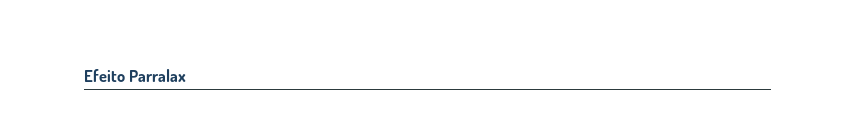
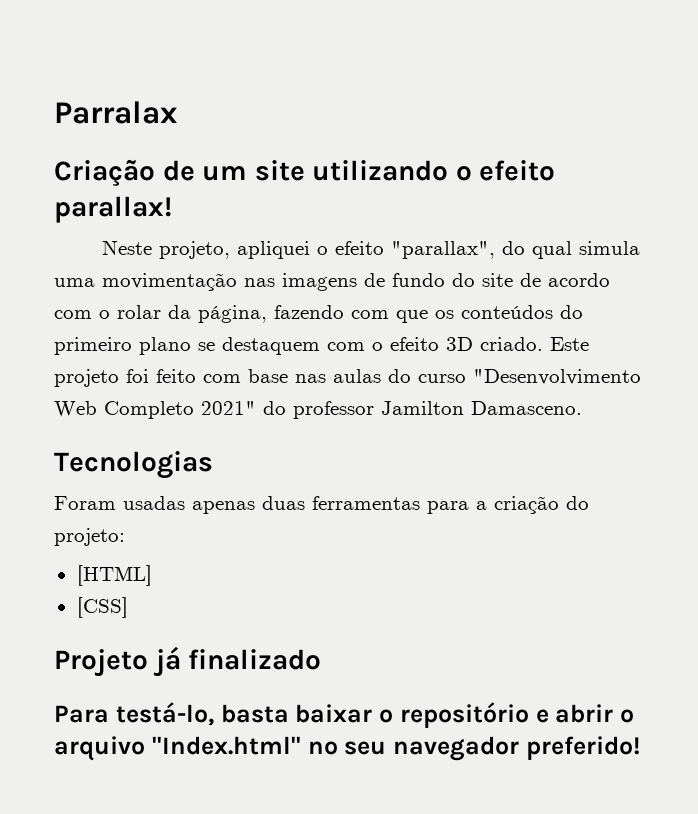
[84,69,125,82] Efeito -> (54, 112) none
(187, 75) none -> [54,159,556,187] [54,196,172,223] [102,240,641,259] [54,273,610,291] [54,305,583,323] [54,337,589,355] [54,369,641,387] [54,401,582,419] [54,451,213,479] [54,496,589,514] [54,528,125,546] [76,565,152,586] [76,597,128,618] [54,646,322,677] [54,702,634,728] [54,736,640,761] // Criação de um site utilizando o efeito parallax! // Neste projeto, apliquei o efeito "parallax", do qual simula uma movimentação nas imagens de fundo do site de acordo com o rolar da página, fazendo com que os conteúdos do primeiro plano se destaquem com o efeito 3D criado. Este projeto foi feito com base nas aulas do curso "Desenvolvimento Web Completo 2021" do professor Jamilton Damasceno. // Tecnologias // Foram usadas apenas duas ferramentas para a criação do projeto: // [HTML] // [CSS] // Projeto já finalizado // Para testá-lo, basta baixar o repositório e abrir o arquivo "Index.html" no seu navegador preferido!

